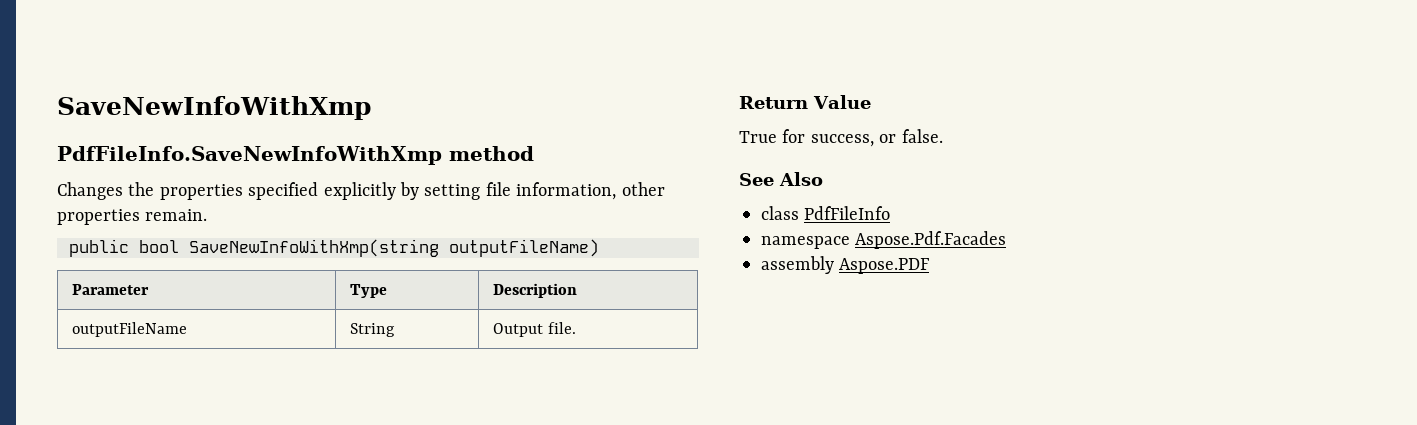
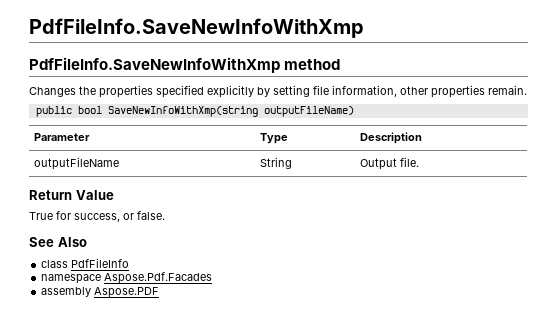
[57,96,371,120] SaveNewInfoWithXmp -> [29,18,364,38] PdfFileInfo.SaveNewInfoWithXmp

